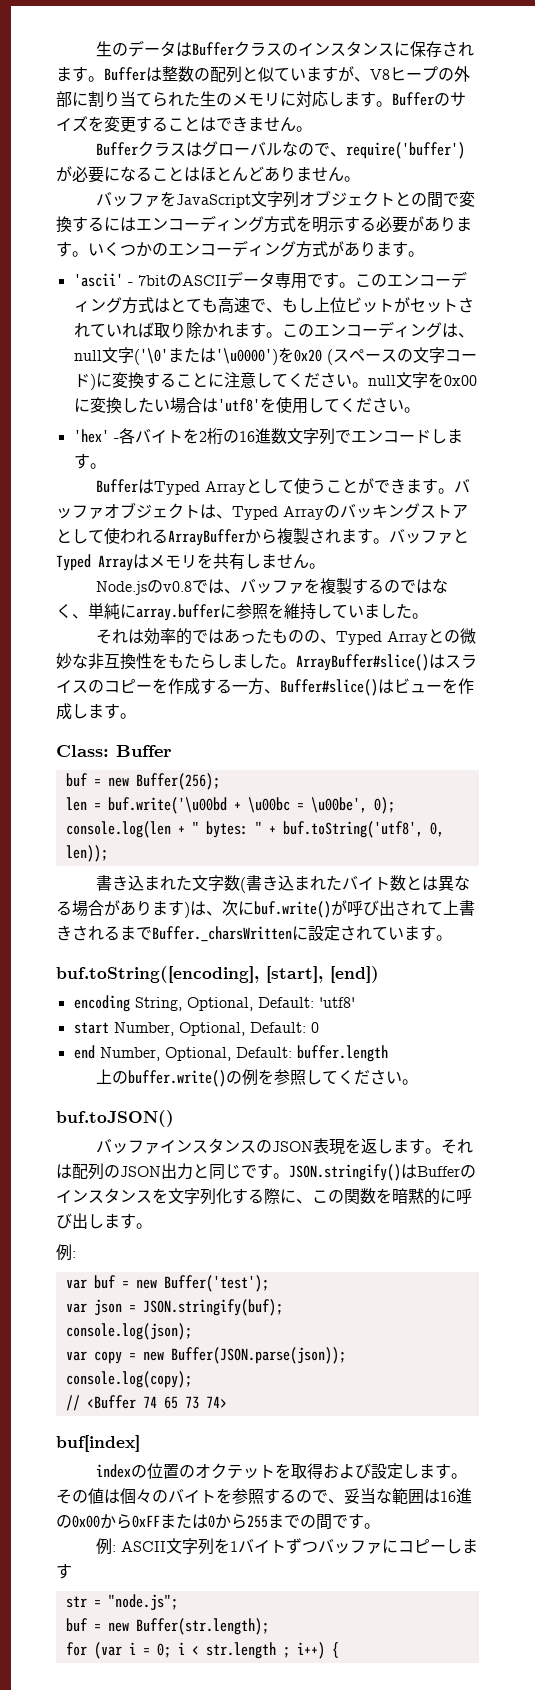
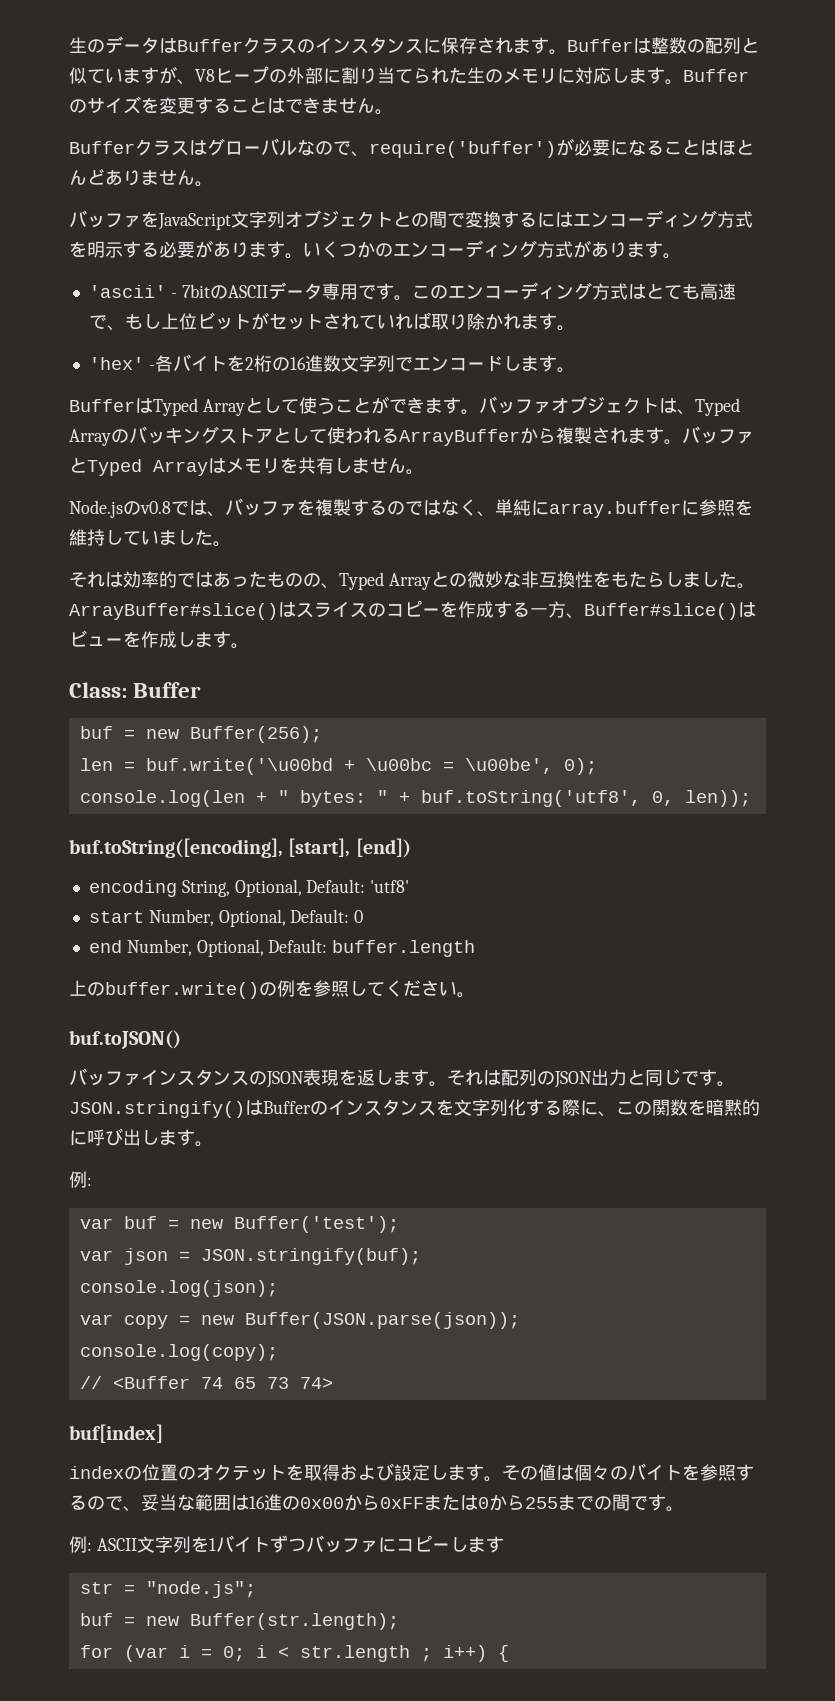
[281,321,474,338] [73,347,477,365] [73,372,477,390] [73,397,420,414] このエンコーディングは、null文字('\0'または'\u0000')を0x20 (スペースの文字コード)に変換することに注意してください。null文字を0x00に変換したい場合は'utf8'を使用してください。 -> (575, 328) none
[95,875,470,893] [56,900,475,918] [56,925,452,942] // 書き込まれた文字数(書き込まれたバイト数とは異なる場合があります)は、次にbuf.write()が呼び出されて上書きされるまでBuffer._charsWrittenに設定されています。 -> (751, 798) none

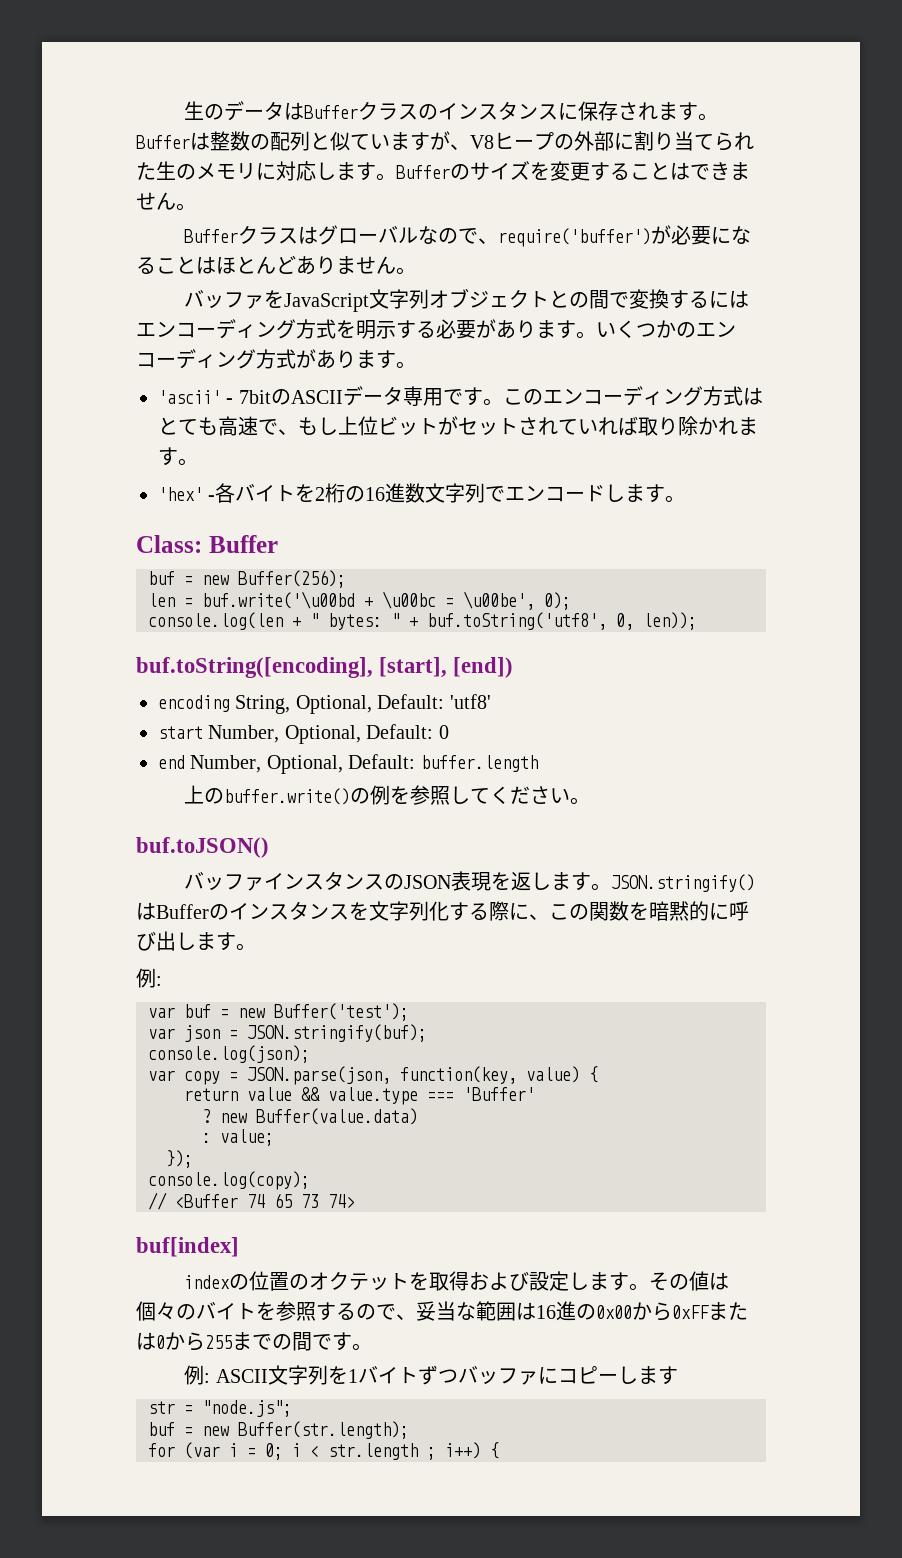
[69,396,740,416] [69,426,754,446] [69,457,424,476] [69,498,753,518] [69,529,231,547] [69,571,755,590] [69,600,756,620] [69,630,249,649] // BufferはTyped Arrayとして使うことができます。バッファオブジェクトは、Typed Arrayのバッキングストアとして使われるArrayBufferから複製されます。バッファとTyped Arrayはメモリを共有しません。 // Node.jsのv0.8では、バッファを複製するのではなく、単純にarray.bufferに参照を維持していました。 // それは効率的ではあったものの、Typed Arrayとの微妙な非互換性をもたらしました。ArrayBuffer#slice()はスライスのコピーを作成する一方、Buffer#slice()はビューを作成します。 -> (686, 499) none
[447,1069,735,1088] それは配列のJSON出力と同じです。 -> (612, 887) none
[200,1312,520,1329] new Buffer(JSON.parse(json)); -> [247,1066,598,1085] [184,1087,535,1105] [202,1108,418,1125] [202,1129,274,1146] [166,1150,193,1168] JSON.parse(json, function(key, value) { // return value && value.type === 'Buffer' // ? new Buffer(value.data) // : value; // });

